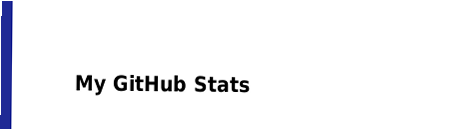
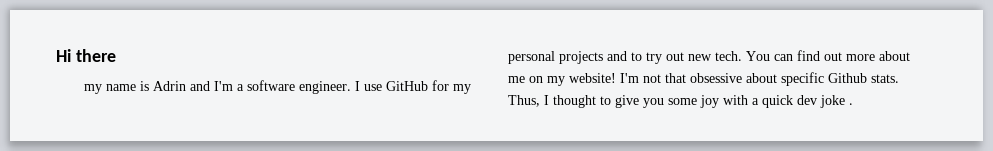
[74,74,250,96] My GitHub Stats -> [56,49,116,62] [84,80,472,94] [508,50,910,64] [508,72,899,86] [508,95,853,108] Hi there // my name is Adrin and I'm a software engineer. I use GitHub for my personal projects and to try out new tech. You can find out more about me on my website! I'm not that obsessive about specific Github stats. Thus, I thought to give you some joy with a quick dev joke .

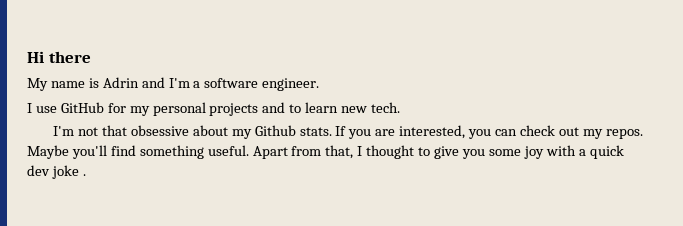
[84,84,103,94] my -> [27,78,48,91] My
(352, 87) none -> (320, 84) //
[646,52,684,64] try out -> [305,102,339,113] learn
[746,50,910,61] [508,73,616,86] You can find out more about me on my website! -> (401, 107) //
[781,72,824,86] specific -> [231,129,252,139] my
[508,95,540,107] Thus, -> [335,125,643,139] [27,145,354,159] If you are interested, you can check out my repos. Maybe you'll find something useful. Apart from that,

